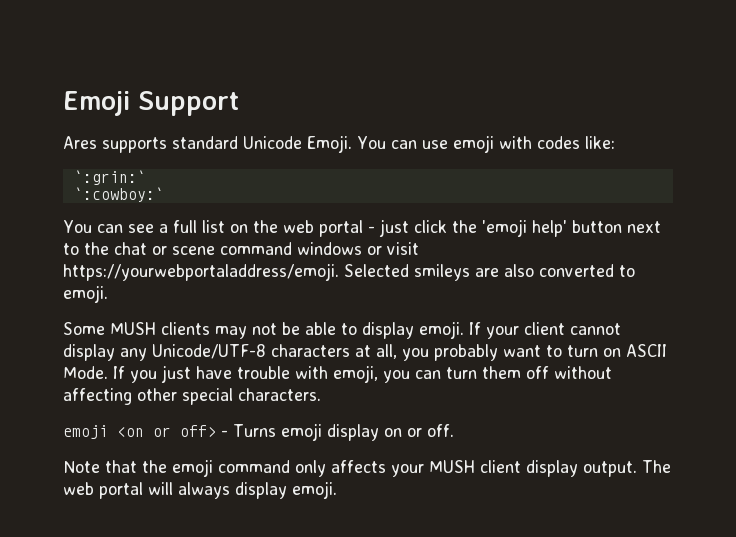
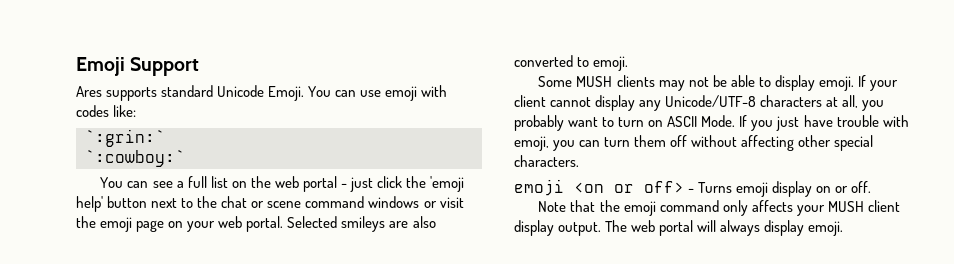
[63,263,339,281] https://yourwebportaladdress/emoji. -> [76,216,284,232] the emoji page on your web portal.

